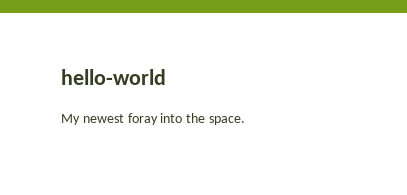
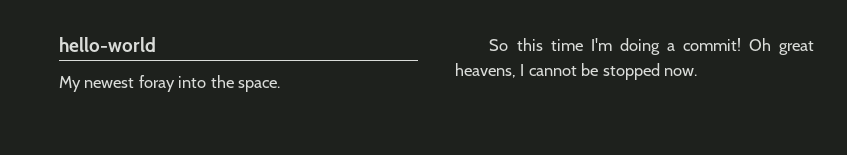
(245, 120) none -> [489,38,814,55] [455,63,698,80] // So this time I'm doing a commit! Oh great heavens, I cannot be stopped now.

